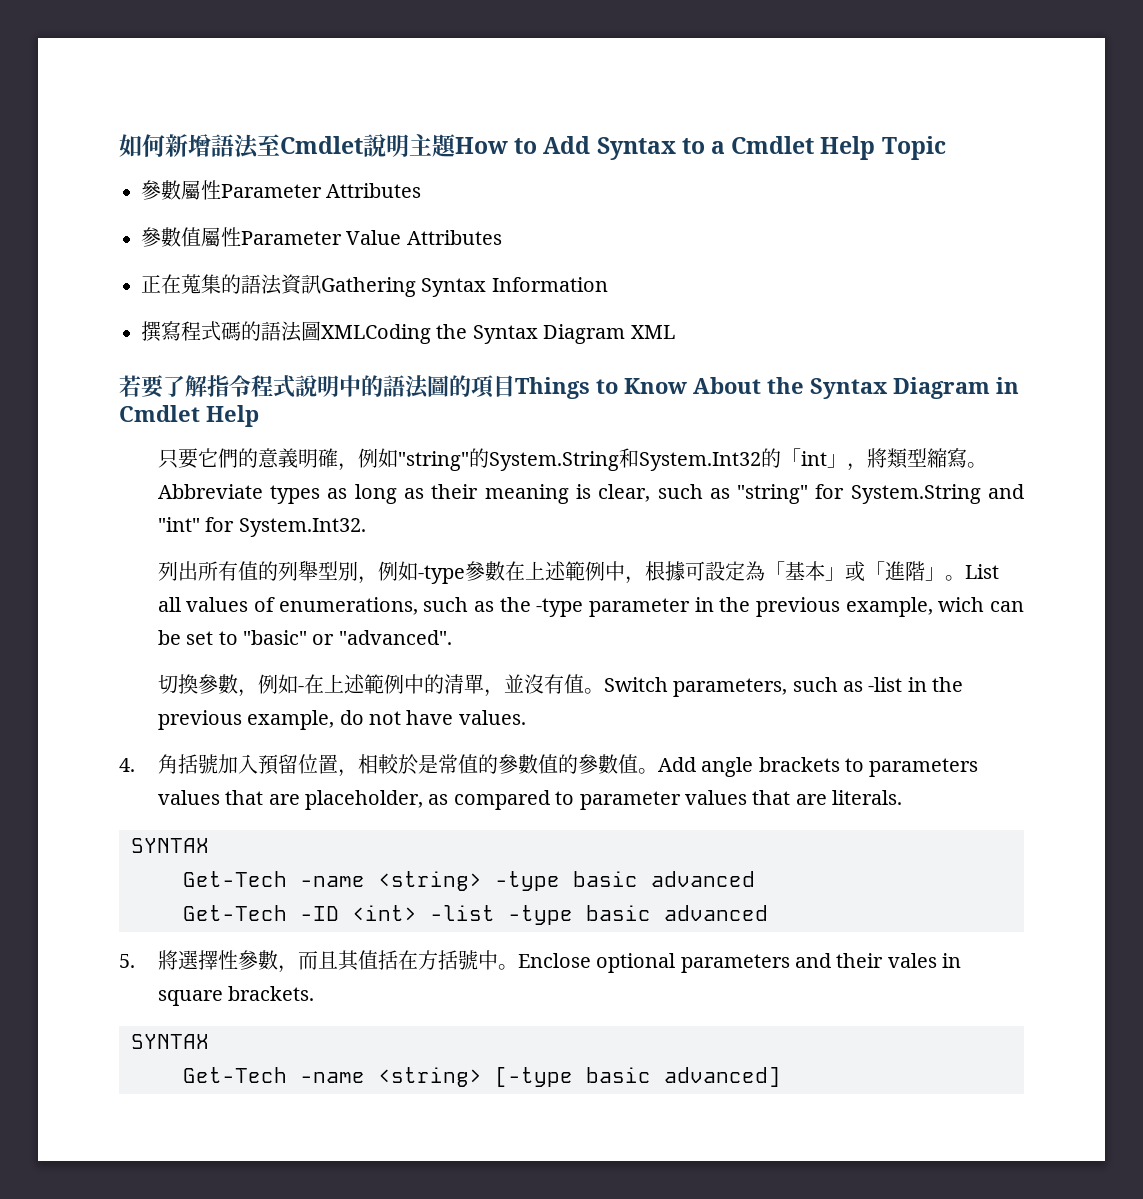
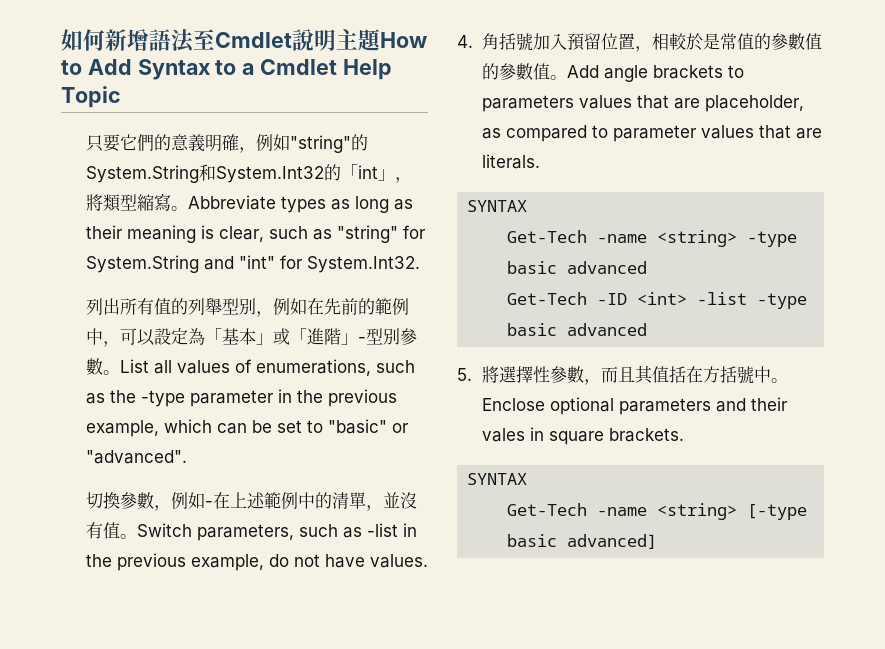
[141,180,422,200] [141,227,502,247] [141,274,608,297] [141,321,675,344] [119,375,1019,399] [119,405,259,427] // 參數屬性Parameter Attributes // 參數值屬性Parameter Value Attributes // 正在蒐集的語法資訊Gathering Syntax Information // 撰寫程式碼的語法圖XMLCoding the Syntax Diagram XML // 若要了解指令程式說明中的語法圖的項目Things to Know About the Syntax Diagram in Cmdlet Help -> (121, 97) none
[417,561,566,584] -type參數在上述 -> [306,298,375,315] 在先前的
[644,561,705,581] 根據可 -> [119,328,155,346] 可以
(945, 574) none -> [357,328,417,345] [85,358,103,375] -型別參數
[938,597,985,612] wich -> [163,419,212,433] which

